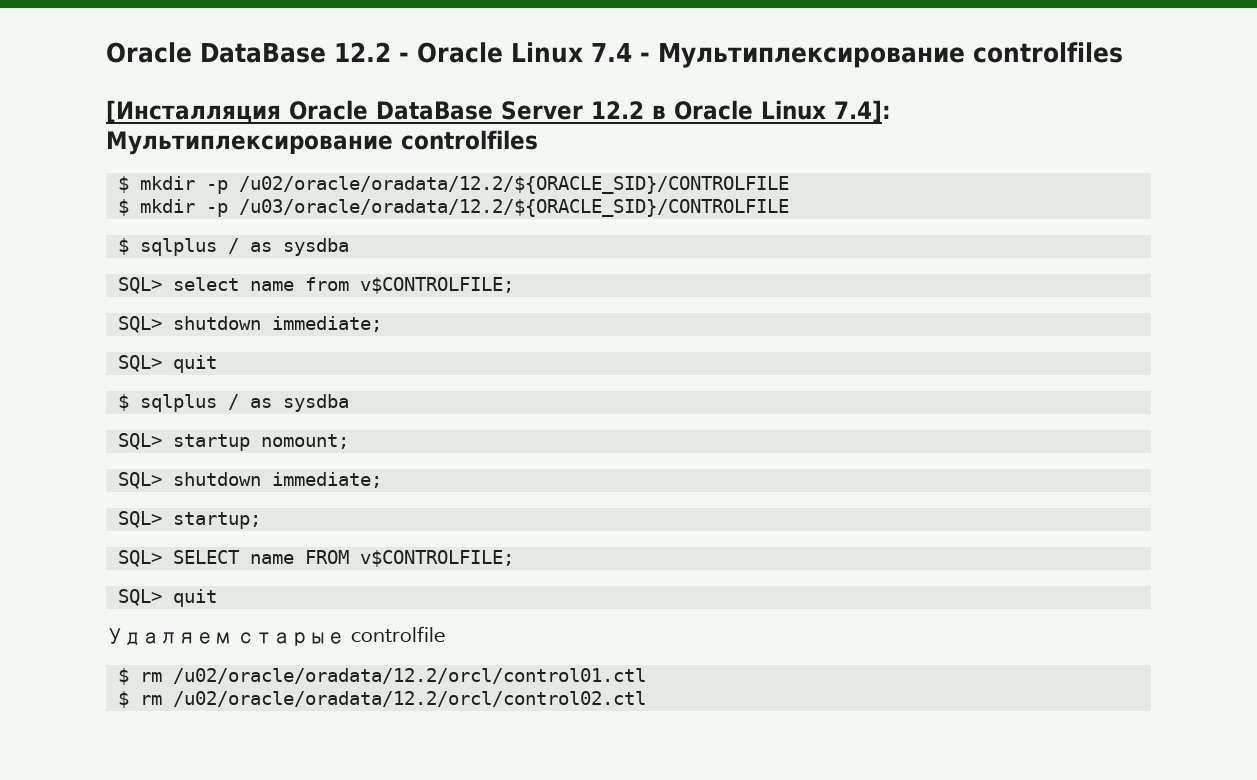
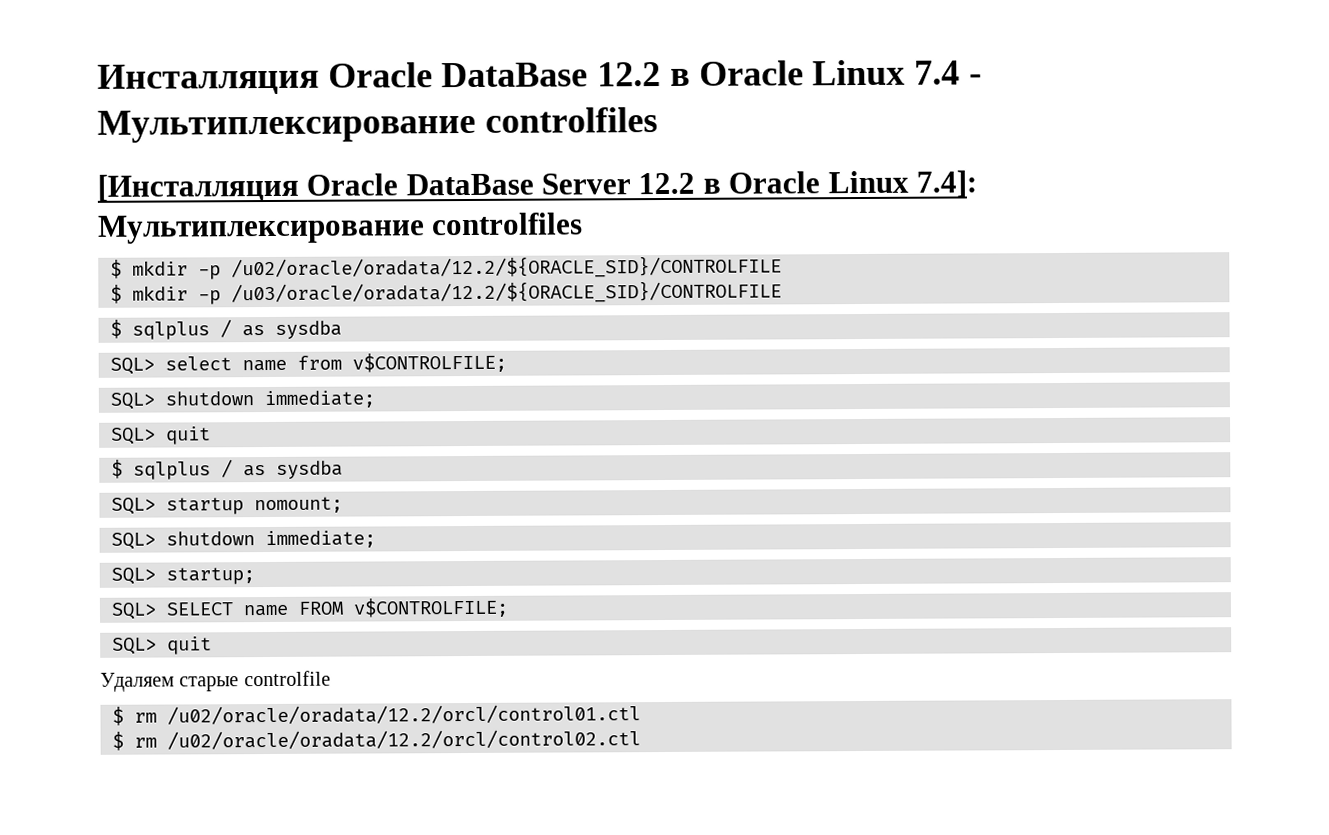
(106, 52) none -> [97,63,319,95] Инсталляция
[399,52,409,62] - -> [669,68,690,86] в

